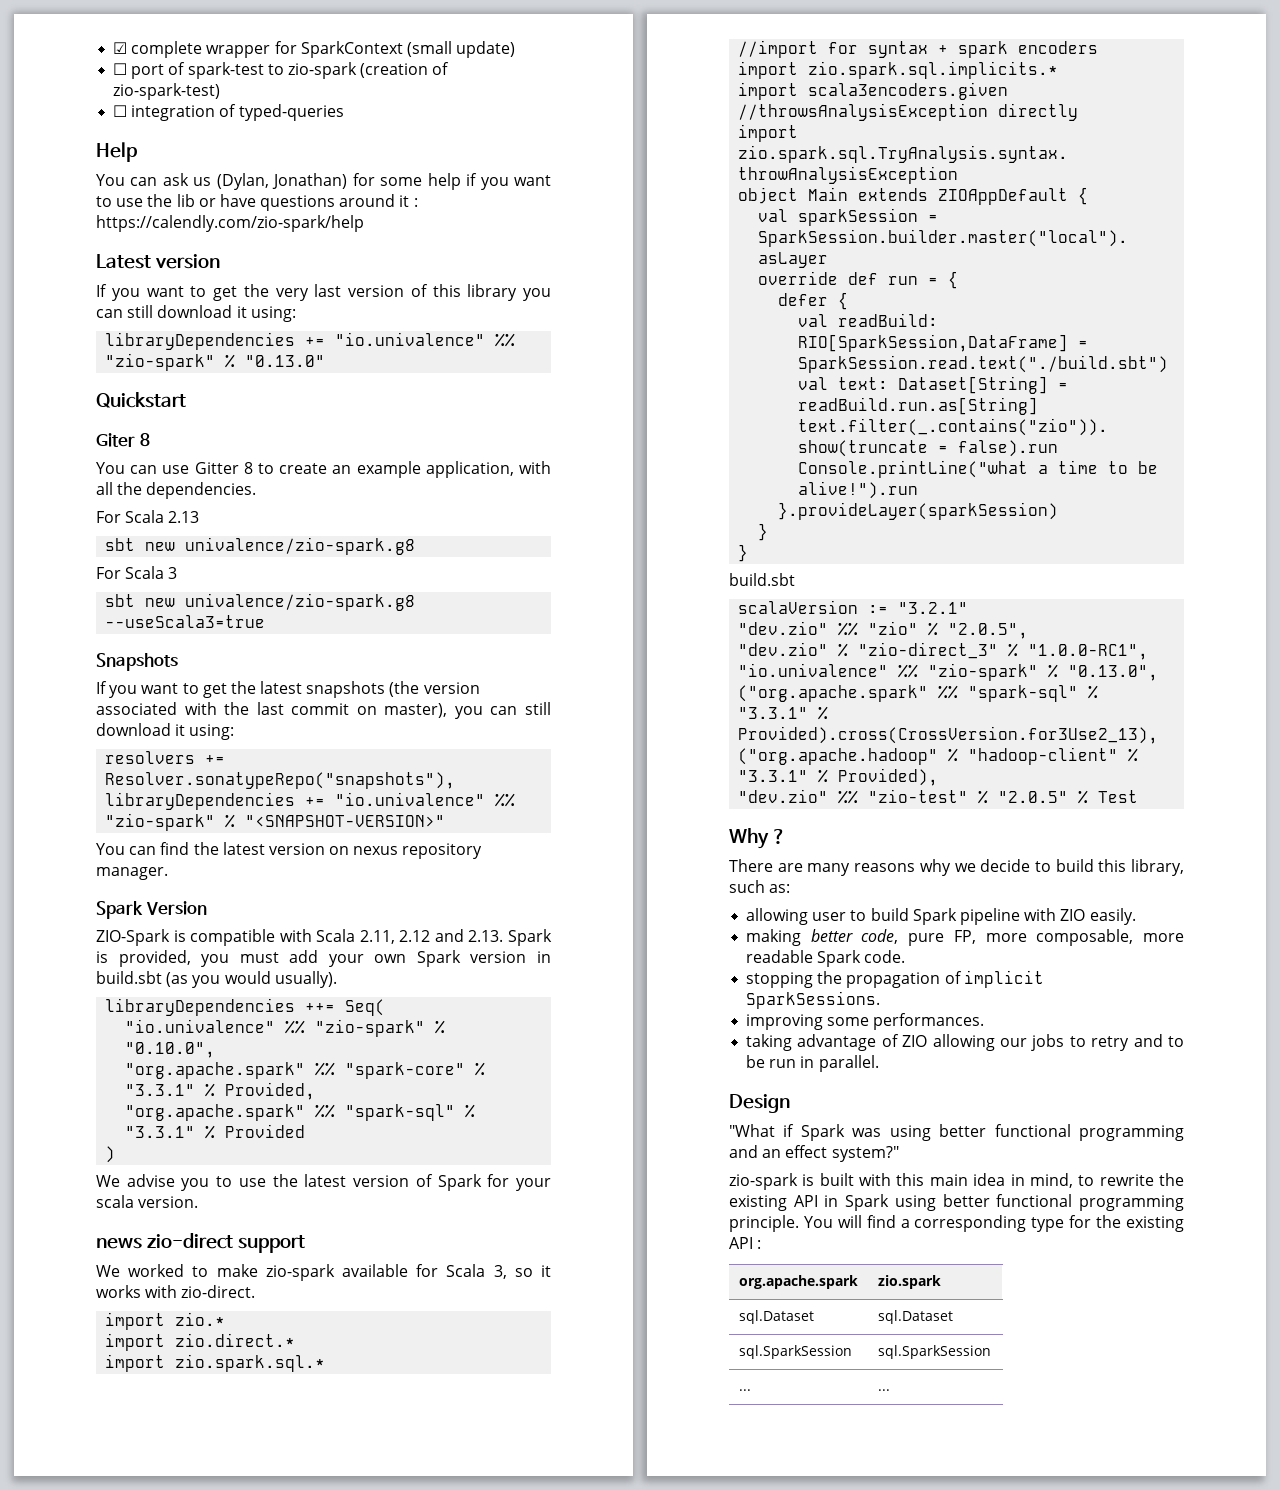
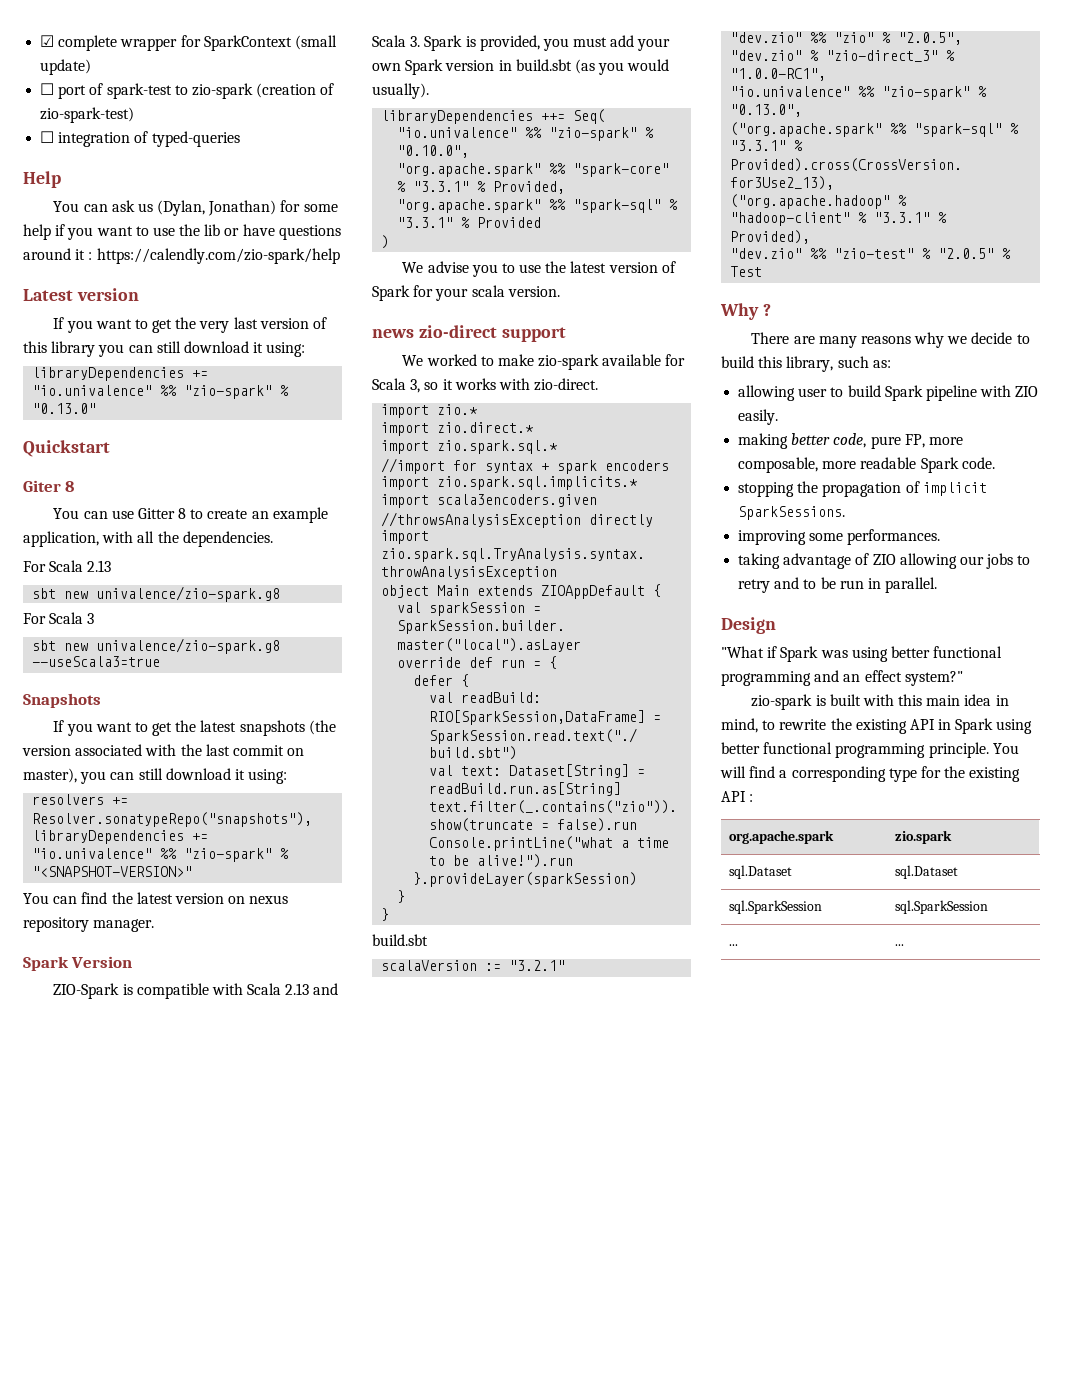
[359,929,504,944] 2.11, 2.12 and 2.13. -> [285,983,339,995] [372,35,421,47] 2.13 and Scala 3.

